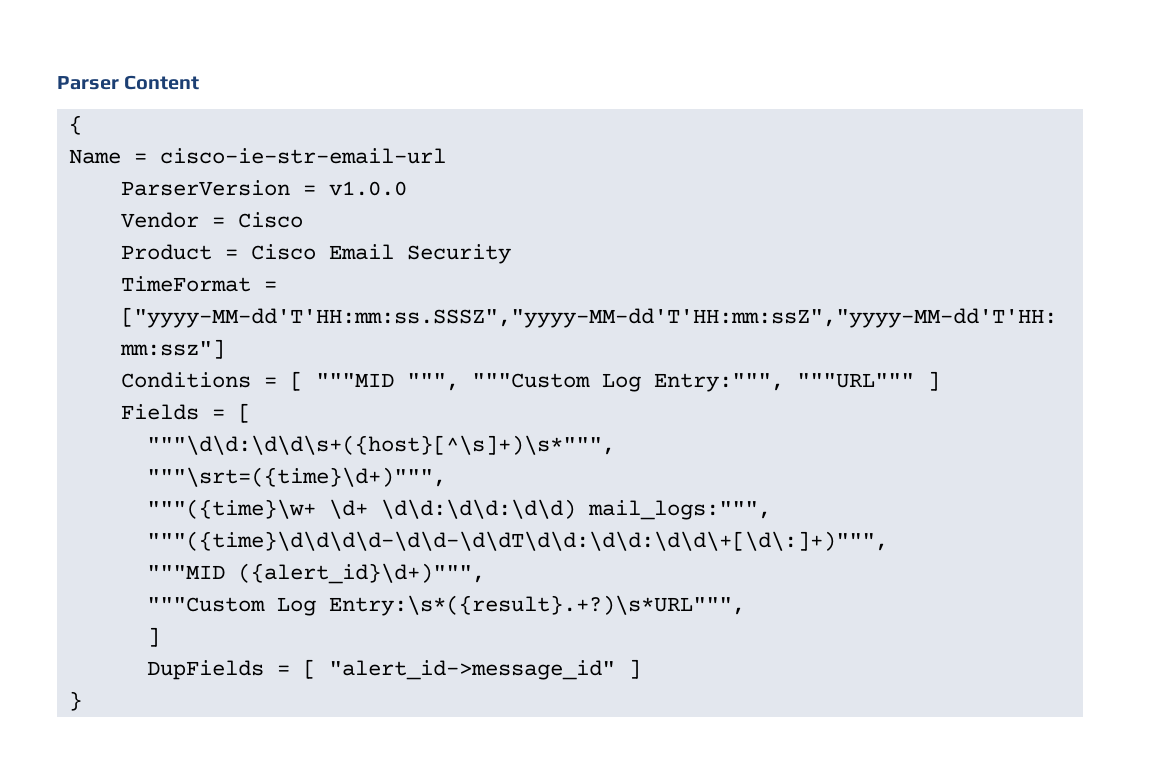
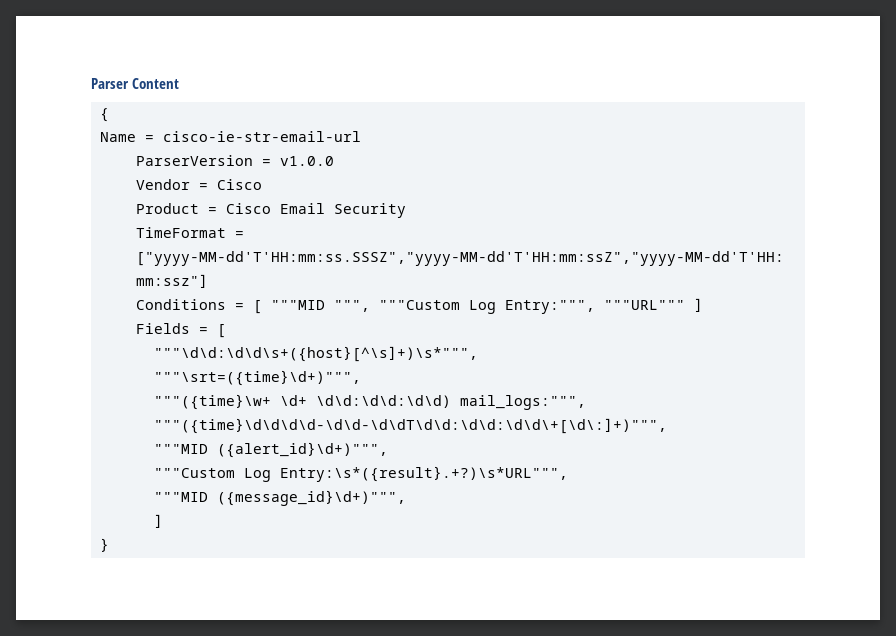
[147,627,160,647] [147,659,615,680] ] // DupFields = [ "alert_id->message_id" -> [154,490,406,506] """MID ({message_id}\d+)""", //

